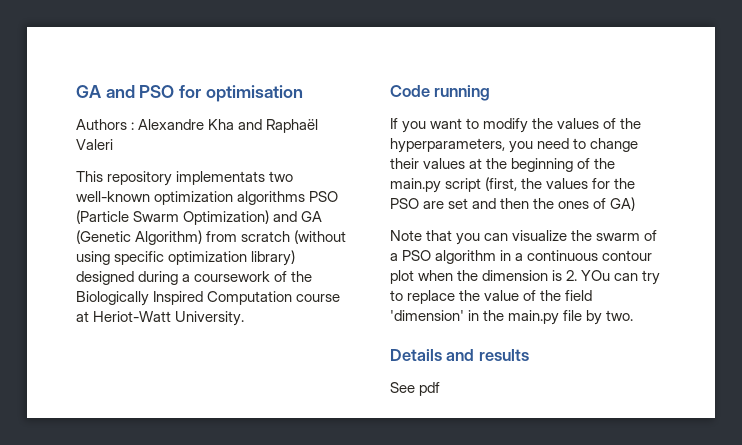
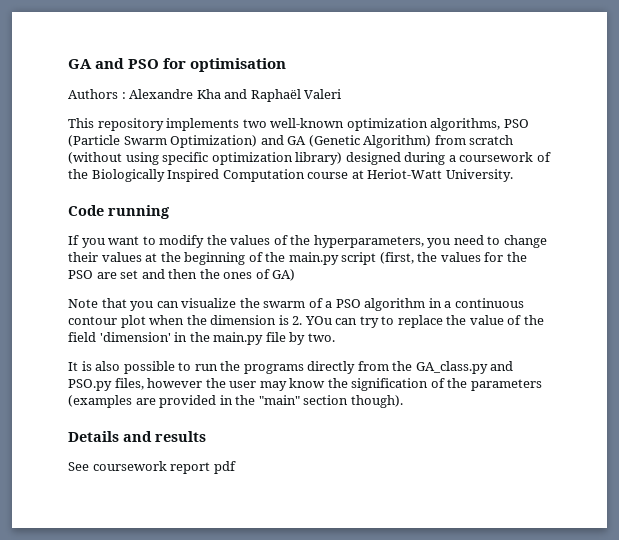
[176,171,266,185] implementats -> [166,118,240,131] implements
[237,191,306,205] algorithms -> [430,118,501,131] algorithms,
(634, 315) none -> [68,361,514,374] [68,378,542,391] [68,395,403,408] // It is also possible to run the programs directly from the GA_class.py and PSO.py files, however the user may know the signification of the parameters (examples are provided in the "main" section though).
(415, 387) none -> [92,461,211,474] coursework report

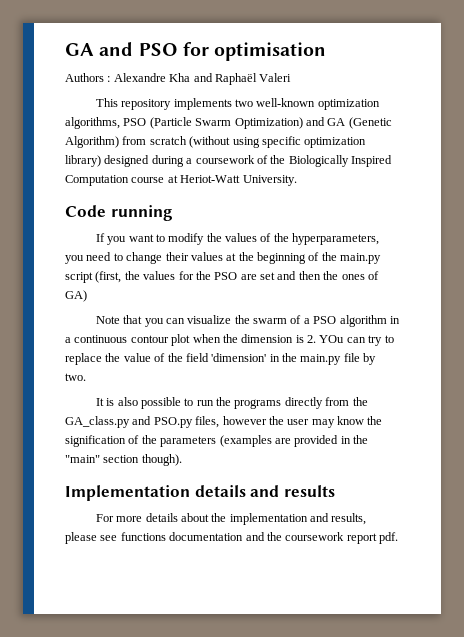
[68,431,119,442] Details -> [65,485,246,501] Implementation details
[68,462,89,471] See -> [95,513,367,525] [65,532,282,544] For more details about the implementation and results, please see functions documentation and the
[213,461,236,474] pdf -> [379,532,398,544] pdf.

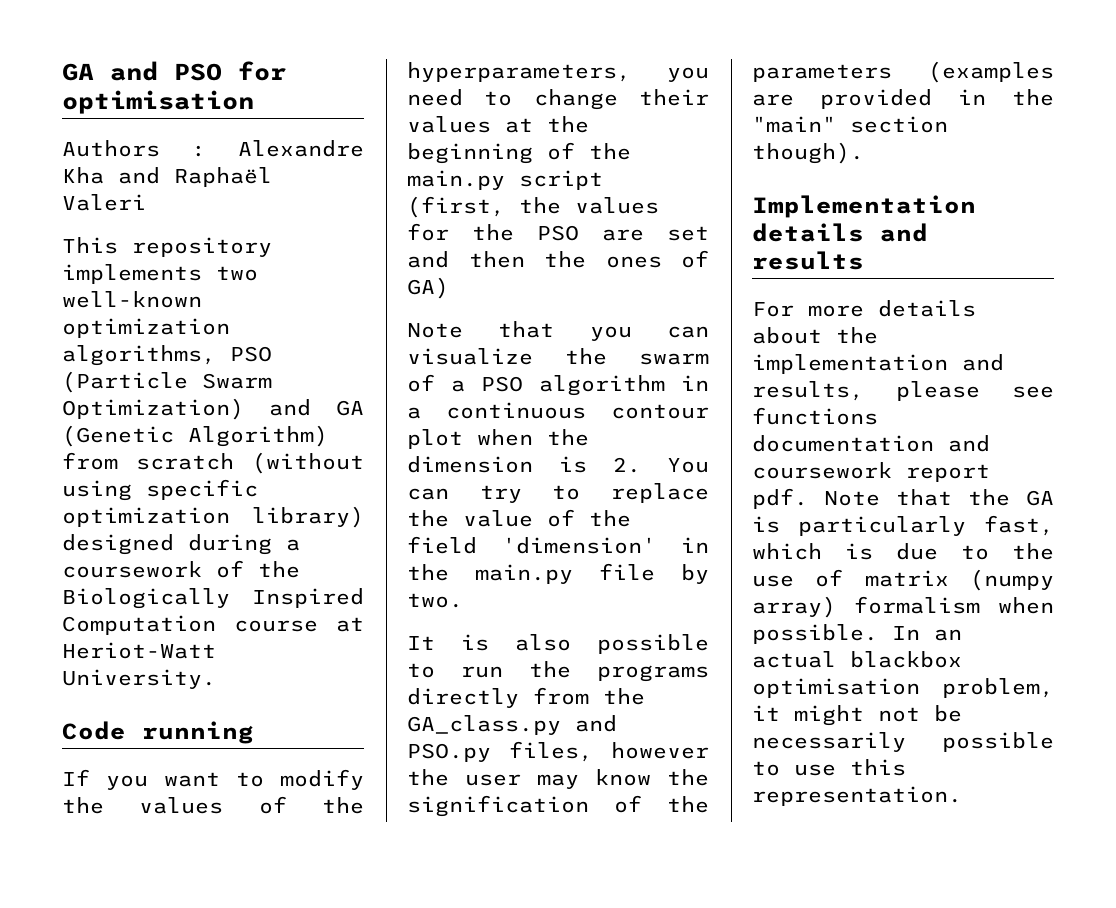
[319,335,345,343] YOu -> [667,458,709,473] You
[266,532,282,541] the -> (990, 443) none
(398, 538) none -> [824,489,1054,506] [752,515,1054,536] [752,543,1054,560] [752,569,1054,591] [752,596,1054,618] [752,624,962,644] [752,651,962,668] [752,678,1054,698] [752,705,962,726] [752,732,1054,752] [752,759,906,776] [752,786,962,806] Note that the GA is particularly fast, which is due to the use of matrix (numpy array) formalism when possible. In an actual blackbox optimisation problem, it might not be necessarily possible to use this representation.

